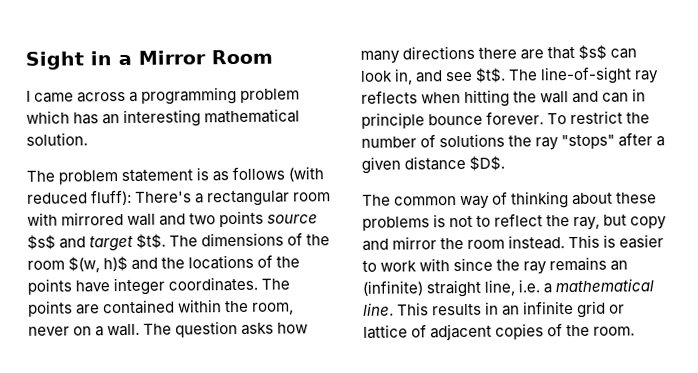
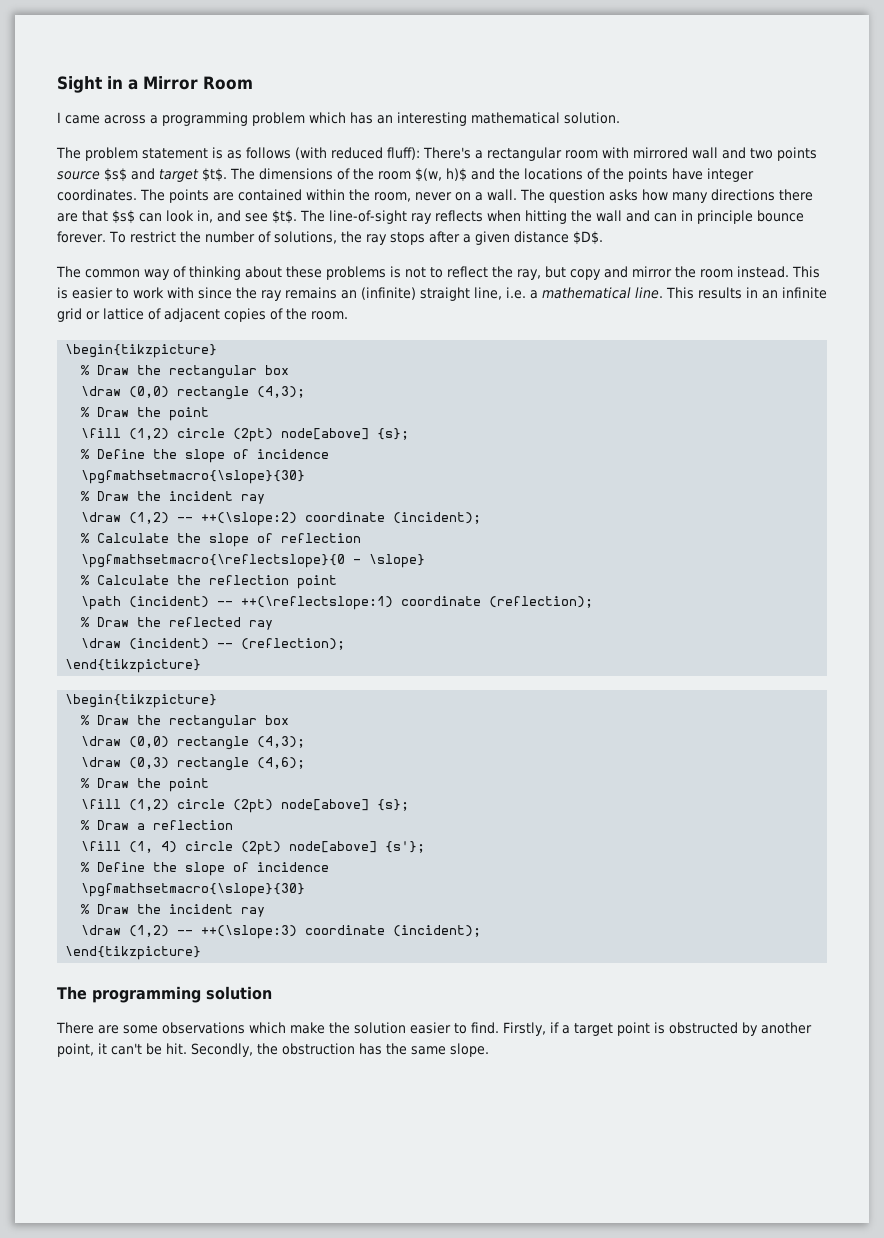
[439,133,616,151] solutions the ray "stops" -> [273,231,425,245] solutions, the ray stops
(636, 331) none -> [65,344,218,358] [81,365,290,379] [81,386,306,400] [81,407,210,421] [81,428,410,442] [81,449,330,463] [81,470,306,484] [81,491,266,504] [81,512,482,526] [81,533,362,547] [81,554,426,568] [81,575,338,589] [81,596,594,610] [81,617,274,630] [81,638,346,650] [65,659,202,673] [65,694,218,708] [81,715,290,729] [81,736,306,750] [81,757,306,771] [81,778,210,792] [81,799,410,813] [81,820,234,830] [81,841,426,855] [81,862,330,876] [81,883,306,897] [81,904,266,917] [81,925,482,939] [65,946,202,960] [57,986,272,1003] [56,1022,812,1036] [57,1043,489,1057] // \begin{tikzpicture} // % Draw the rectangular box // \draw (0,0) rectangle (4,3); // % Draw the point // \fill (1,2) circle (2pt) node[above] {s}; // % Define the slope of incidence // \pgfmathsetmacro{\slope}{30} // % Draw the incident ray // \draw (1,2) -- ++(\slope:2) coordinate (incident); // % Calculate the slope of reflection // \pgfmathsetmacro{\reflectslope}{0 - \slope} // % Calculate the reflection point // \path (incident) -- ++(\reflectslope:1) coordinate (reflection); // % Draw the reflected ray // \draw (incident) -- (reflection); // \end{tikzpicture} // \begin{tikzpicture} // % Draw the rectangular box // \draw (0,0) rectangle (4,3); // \draw (0,3) rectangle (4,6); // % Draw the point // \fill (1,2) circle (2pt) node[above] {s}; // % Draw a reflection // \fill (1, 4) circle (2pt) node[above] {s'}; // % Define the slope of incidence // \pgfmathsetmacro{\slope}{30} // % Draw the incident ray // \draw (1,2) -- ++(\slope:3) coordinate (incident); // \end{tikzpicture} // The programming solution // There are some observations which make the solution easier to find. Firstly, if a target point is obstructed by another point, it can't be hit. Secondly, the obstruction has the same slope.

